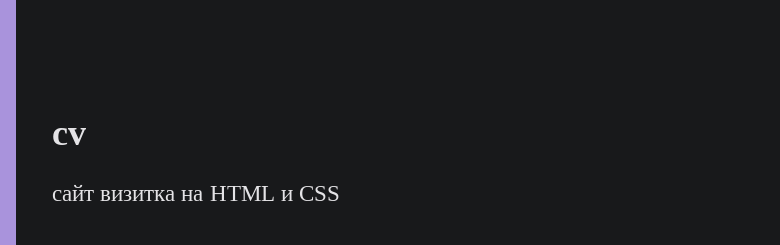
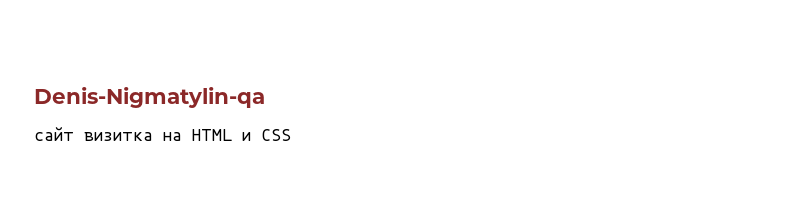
[52,128,86,145] cv -> [34,87,265,108] Denis-Nigmatylin-qa

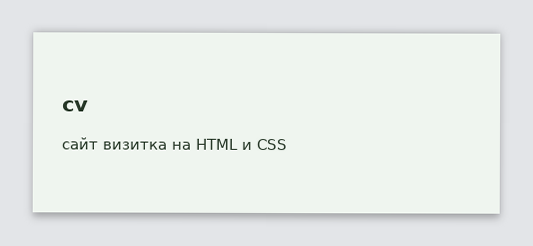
[34,87,265,108] Denis-Nigmatylin-qa -> [62,100,89,112] cv

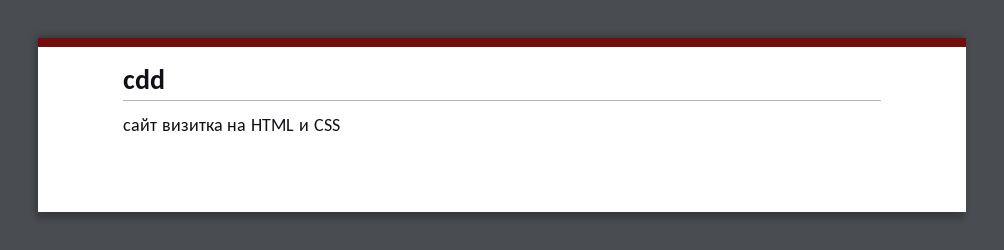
[62,100,89,112] cv -> [123,69,165,89] cdd

